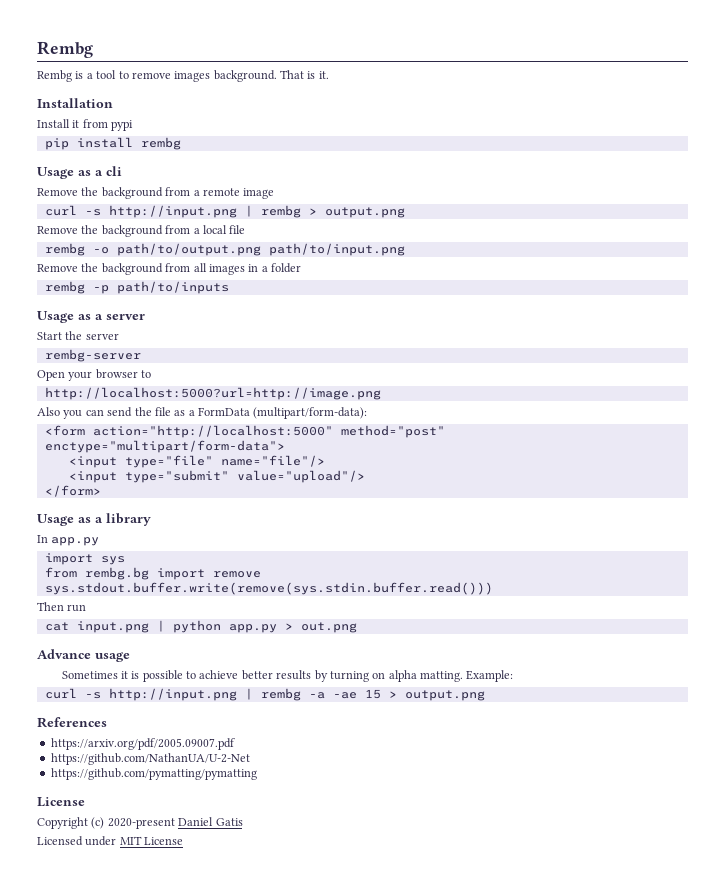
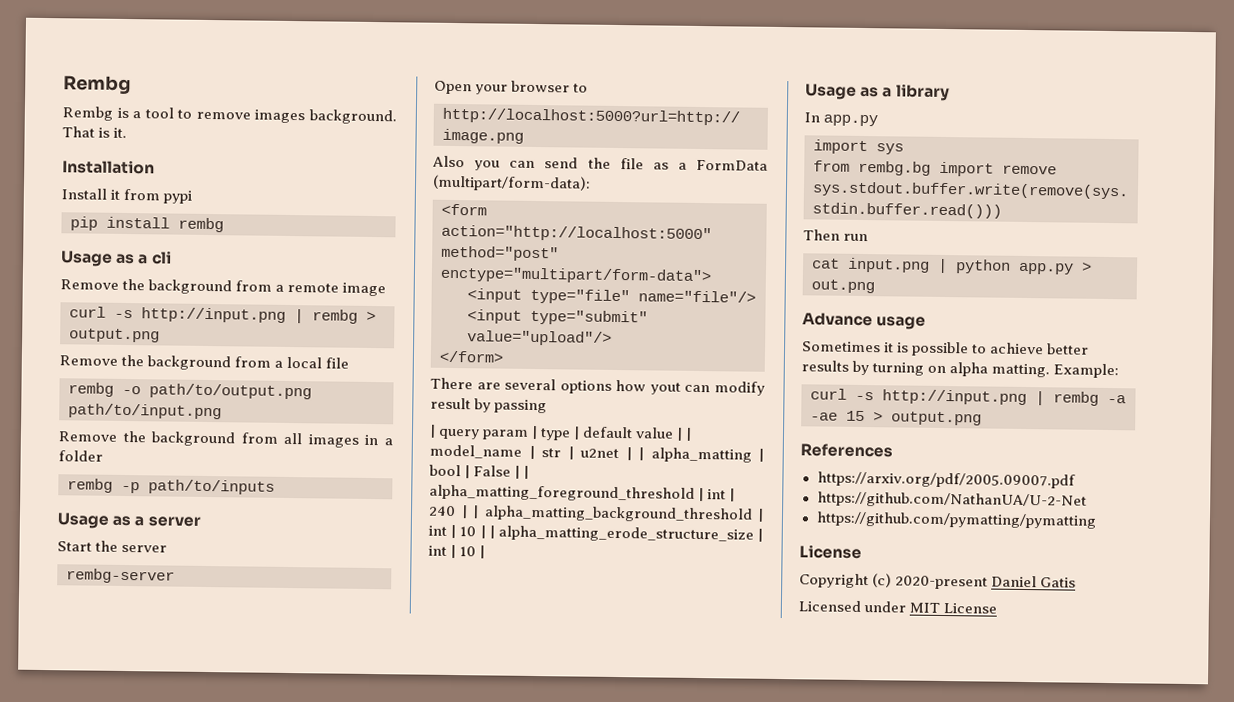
(101, 491) none -> [430,377,765,396] [430,397,548,414] [429,424,693,441] [429,444,764,463] [429,464,530,479] [429,484,736,502] [428,505,764,523] [428,524,763,543] [428,544,486,559] // There are several options how yout can modify result by passing // | query param | type | default value | | model_name | str | u2net | | alpha_matting | bool | False | | alpha_matting_foreground_threshold | int | 240 | | alpha_matting_background_threshold | int | 10 | | alpha_matting_erode_structure_size | int | 10 |

